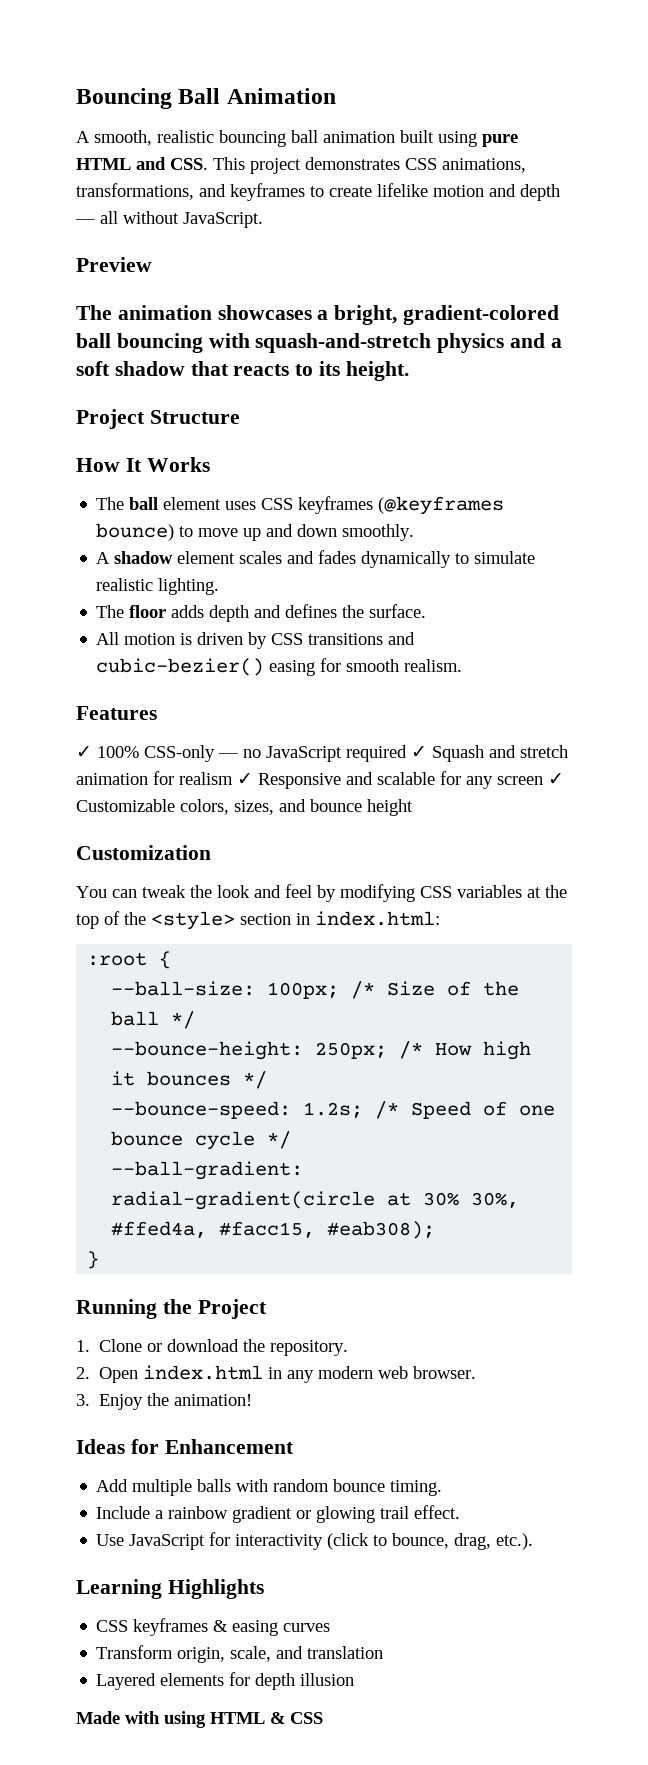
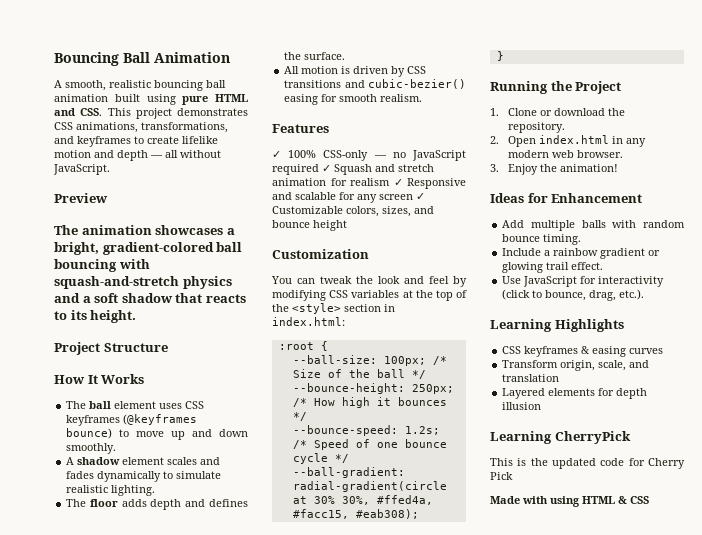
(355, 1679) none -> [490,431,631,444] [490,458,685,469] [490,472,513,480] // Learning CherryPick // This is the updated code for Cherry Pick

